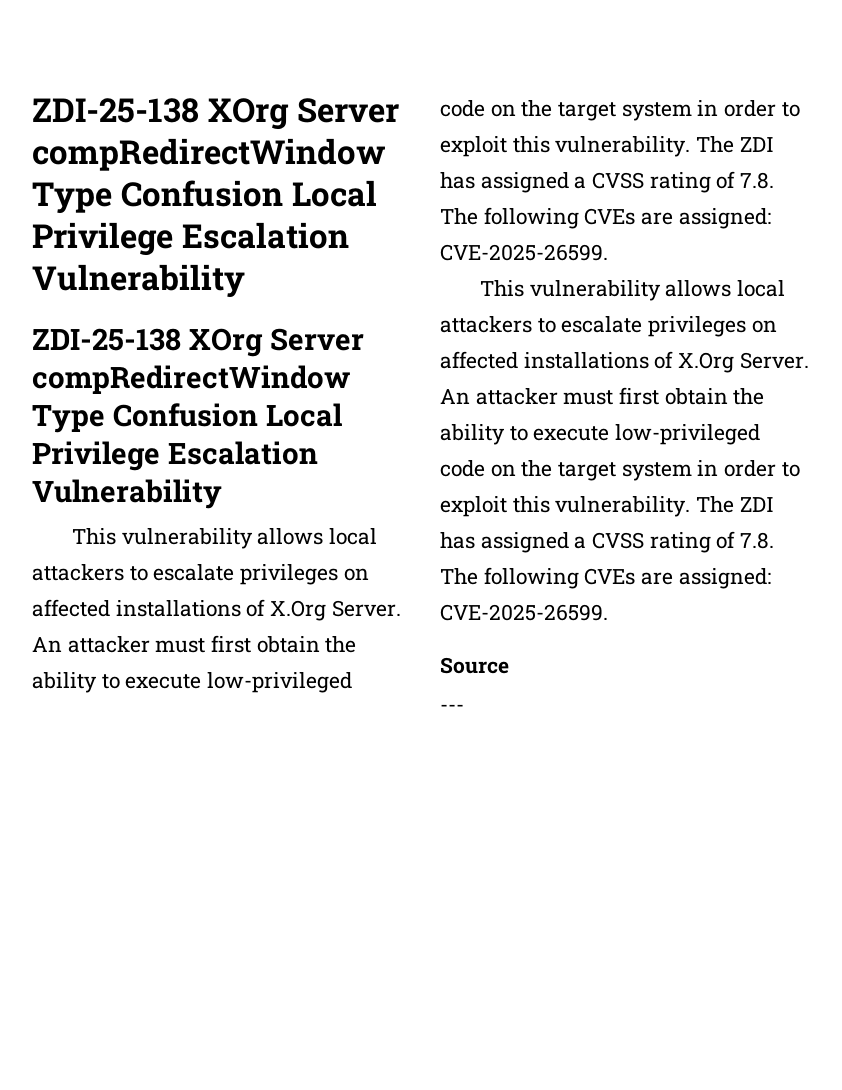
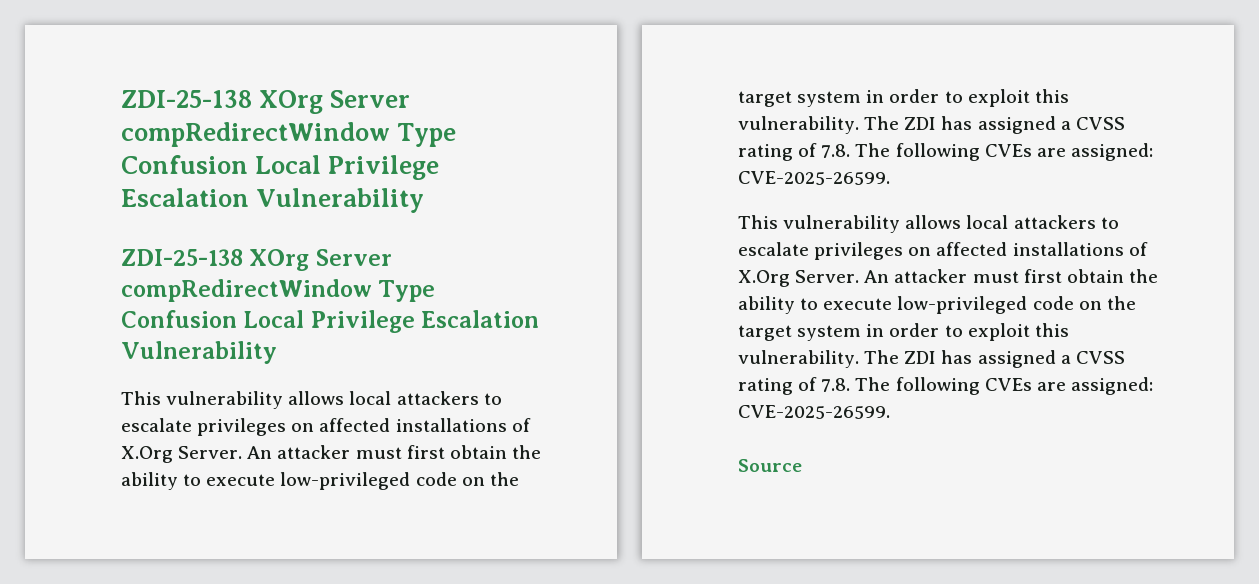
[440,704,464,712] // --- -> (802, 465) none

